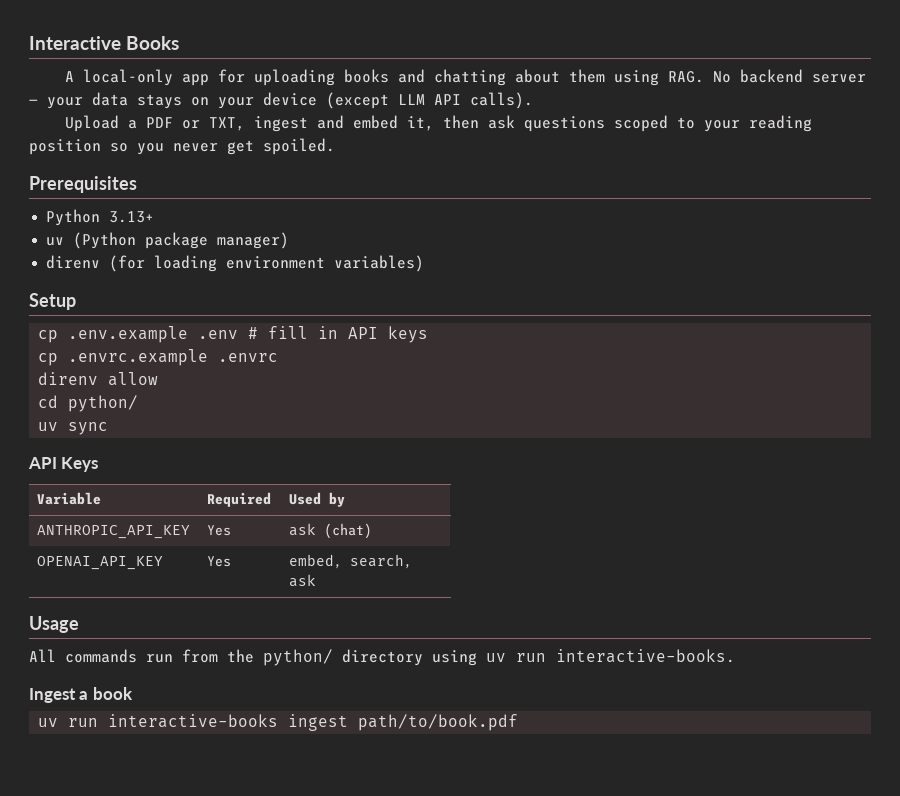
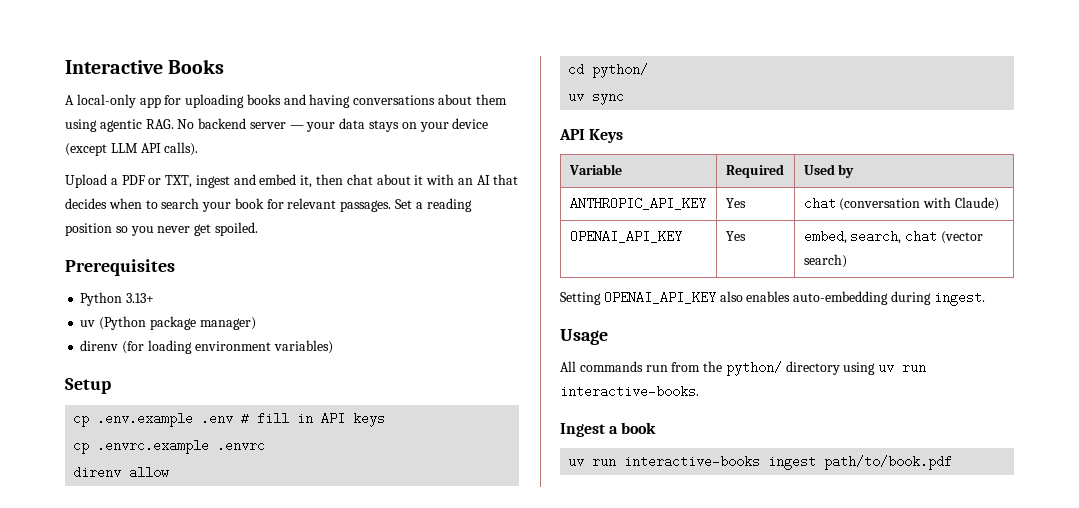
[433,69,506,86] chatting -> [309,94,436,108] having conversations
(659, 78) none -> [99,119,142,132] agentic
[487,115,740,132] ask questions scoped to your -> [346,174,519,185] [65,198,423,212] chat about it with an AI that decides when to search your book for relevant passages. Set a
[289,523,373,539] ask (chat) -> [803,197,999,211] chat (conversation with Claude)
[289,574,317,587] ask -> [905,230,983,244] [803,254,847,268] [560,291,985,306] chat (vector search) // Setting OPENAI_API_KEY also enables auto-embedding during ingest.

